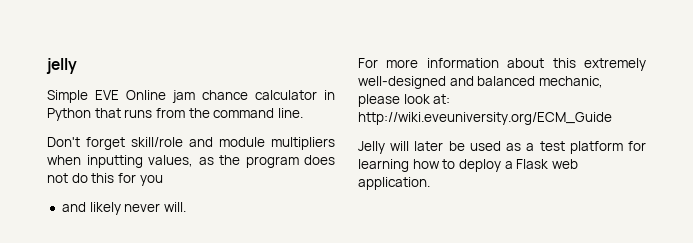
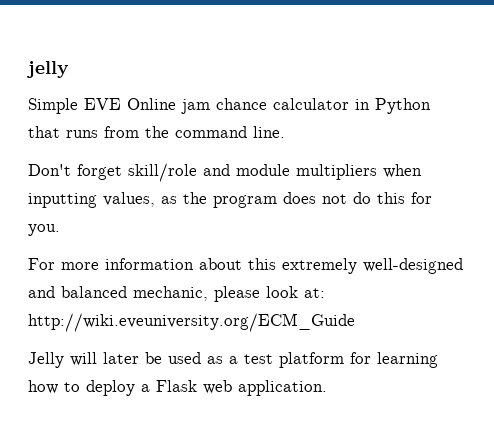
[139,175,163,186] [61,202,186,215] you // and likely never will. -> [28,224,60,236] you.

